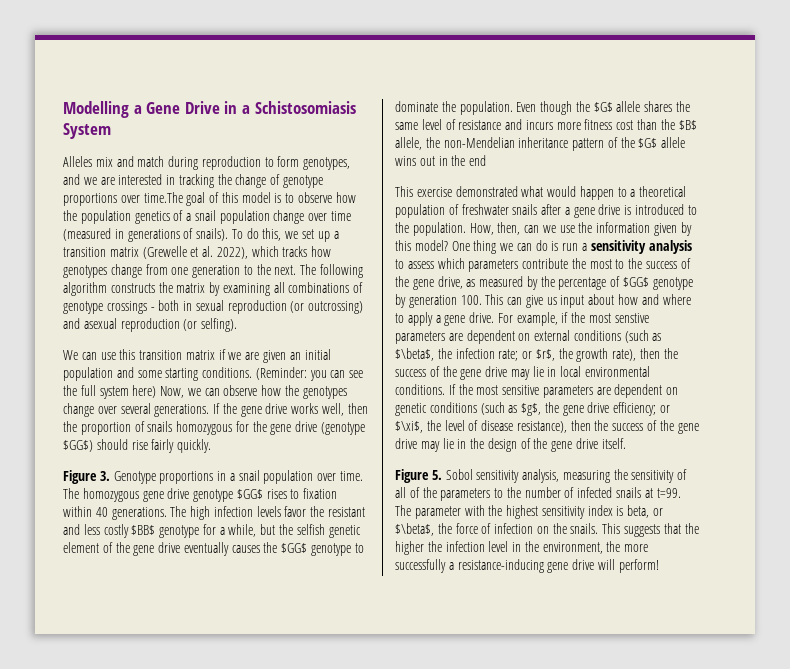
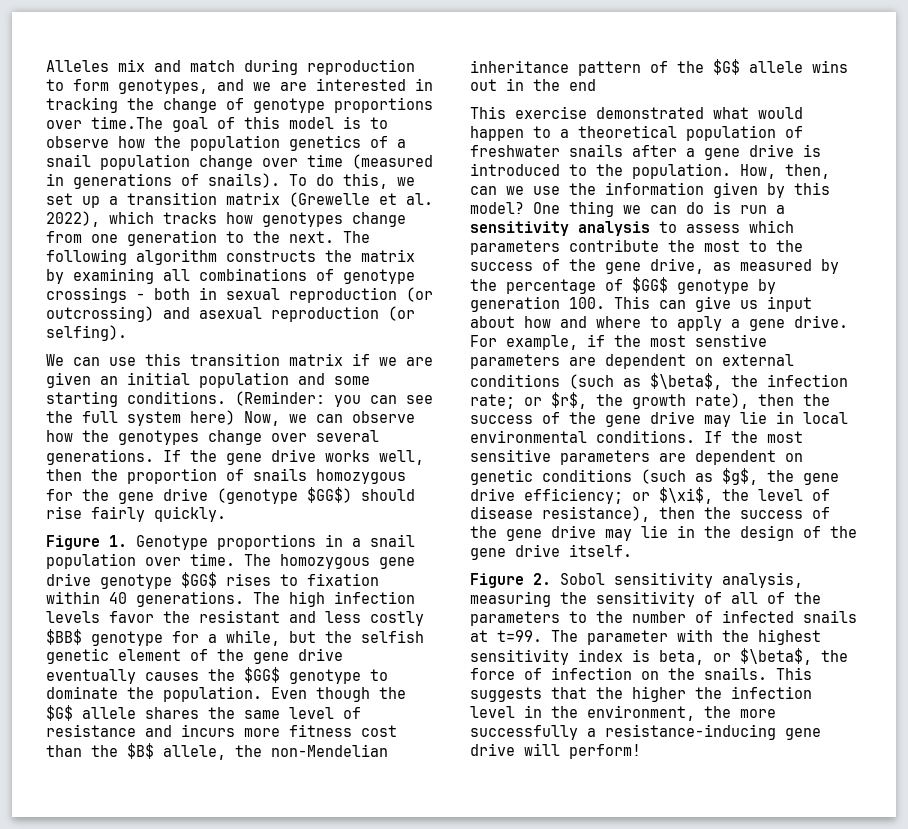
[63,101,356,118] [63,123,111,139] Modelling a Gene Drive in a Schistosomiasis System // -> (46, 66) none
[99,471,110,481] 3. -> [109,535,127,547] 1.
[431,470,442,480] 5. -> [533,573,551,585] 2.

